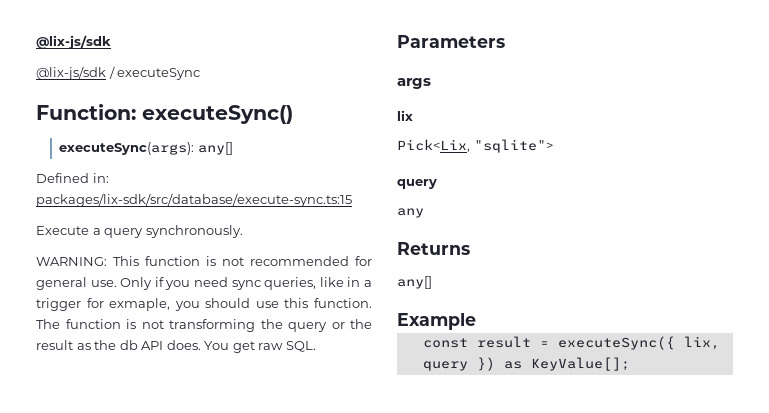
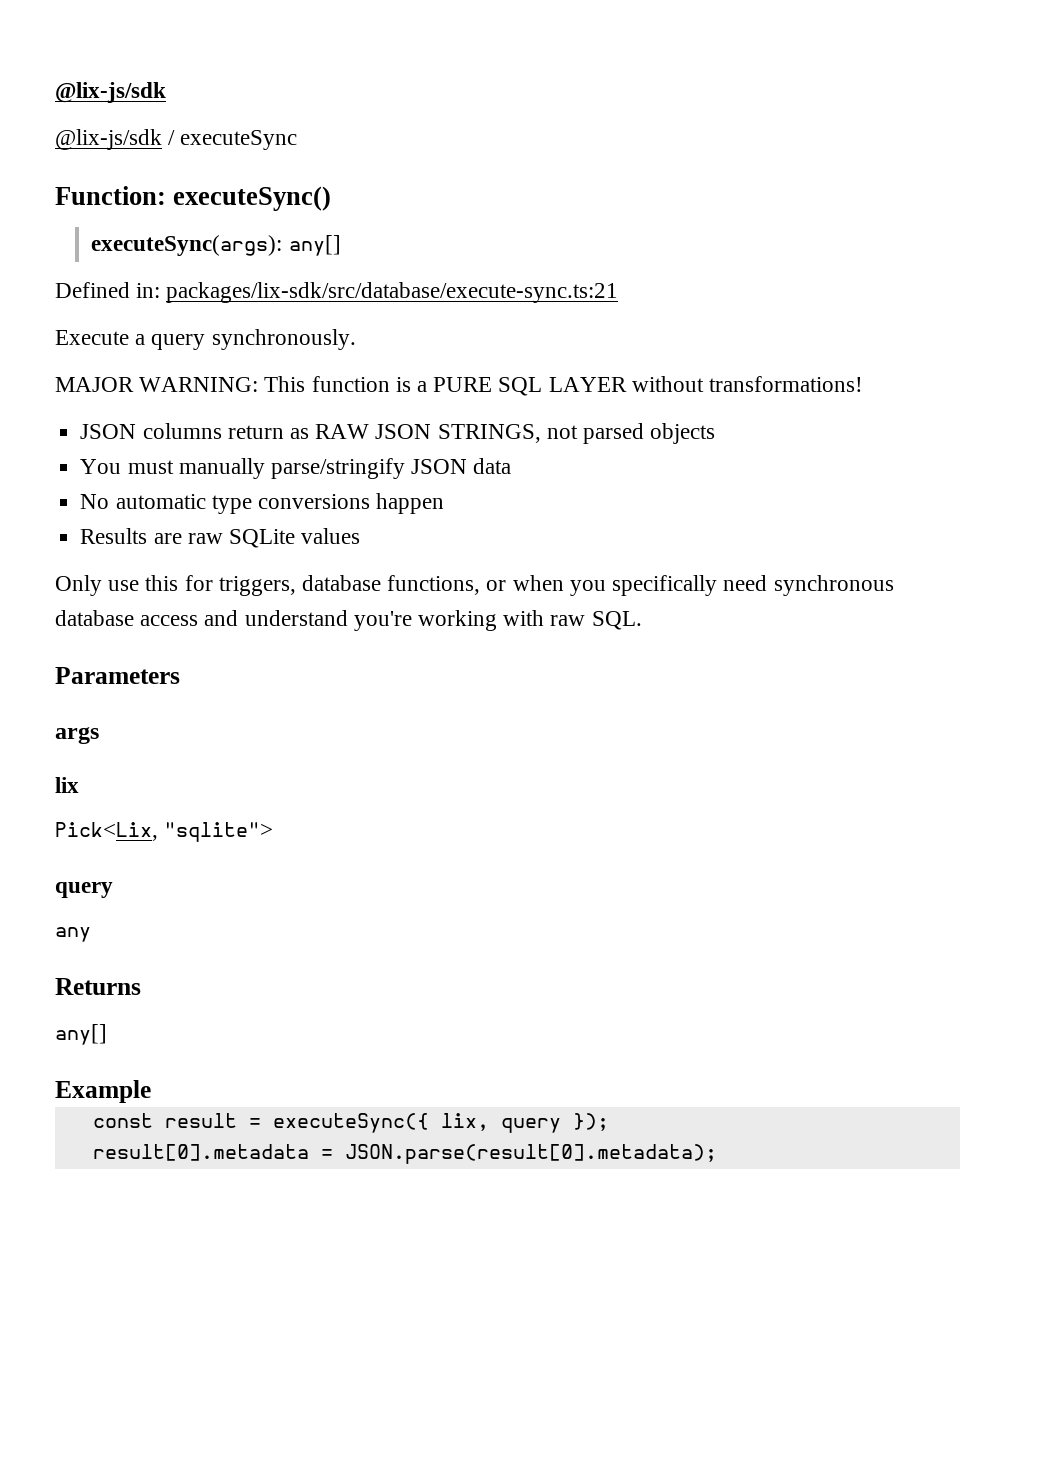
[36,193,352,207] packages/lix-sdk/src/database/execute-sync.ts:15 -> [166,282,619,303] packages/lix-sdk/src/database/execute-sync.ts:21
(243, 231) none -> [55,377,134,392] MAJOR
[222,256,372,266] [36,277,372,290] [36,298,372,311] [36,319,372,332] [36,340,255,353] not recommended for general use. Only if you need sync queries, like in a trigger for exmaple, you should use this function. The function is not transforming the query or the result as the db API does. You get -> [417,376,864,396] [80,423,716,444] [80,458,512,479] [80,493,445,514] [80,528,361,548] [55,575,894,596] [55,610,545,631] a PURE SQL LAYER without transformations! // JSON columns return as RAW JSON STRINGS, not parsed objects // You must manually parse/stringify JSON data // No automatic type conversions happen // Results are raw SQLite values // Only use this for triggers, database functions, or when you specifically need synchronous database access and understand you're working with
[476,357,630,371] }) as KeyValue[]; -> [572,1113,609,1131] [92,1144,717,1164] }); // result[0].metadata = JSON.parse(result[0].metadata);

